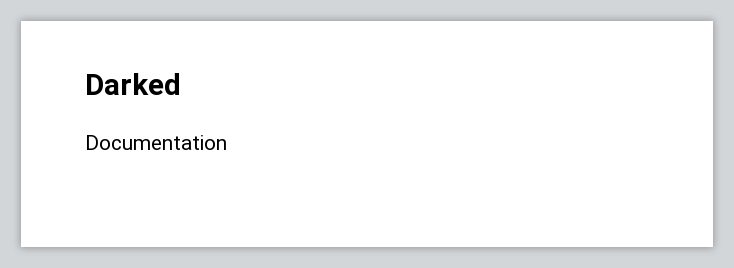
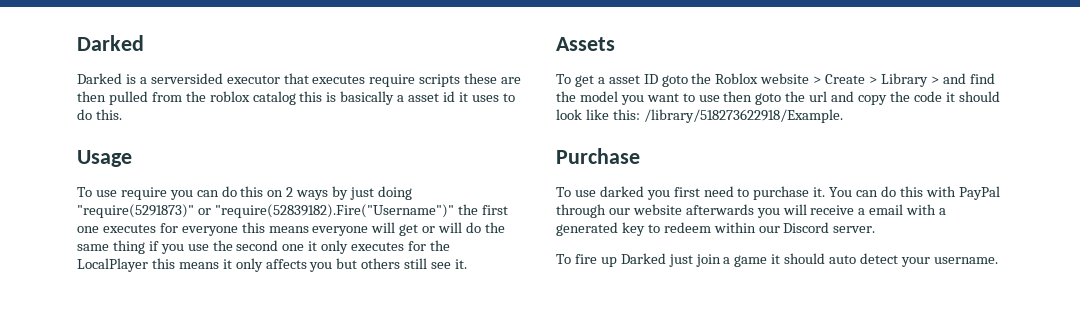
[85,135,227,150] Documentation -> [77,73,522,87] [77,91,515,105] [77,109,122,120] [77,150,132,167] [77,186,412,200] [77,204,508,218] [77,222,505,236] [77,240,450,254] [77,258,468,272] [556,37,615,51] [556,73,995,87] [556,91,1000,105] [556,109,843,123] [556,148,640,164] [556,186,1000,200] [556,204,947,218] [556,222,876,236] [556,253,998,267] Darked is a serversided executor that executes require scripts these are then pulled from the roblox catalog this is basically a asset id it uses to do this. // Usage // To use require you can do this on 2 ways by just doing "require(5291873)" or "require(52839182).Fire("Username")" the first one executes for everyone this means everyone will get or will do the same thing if you use the second one it only executes for the LocalPlayer this means it only affects you but others still see it. // Assets // To get a asset ID goto the Roblox website > Create > Library > and find the model you want to use then goto the url and copy the code it should look like this: /library/518273622918/Example. // Purchase // To use darked you first need to purchase it. You can do this with PayPal through our website afterwards you will receive a email with a generated key to redeem within our Discord server. // To fire up Darked just join a game it should auto detect your username.

